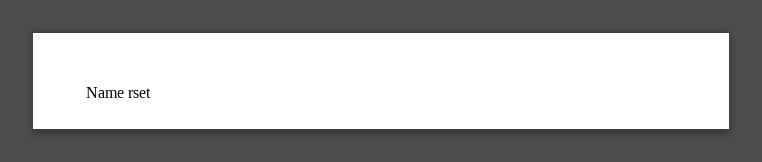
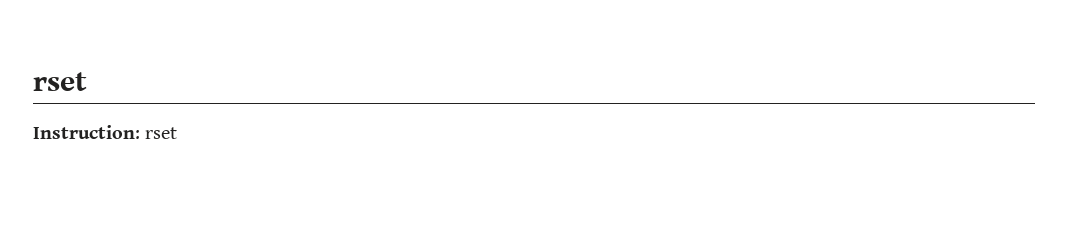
[86,87,152,98] Name rset -> [33,72,87,91] [33,125,178,139] rset // Instruction: rset

